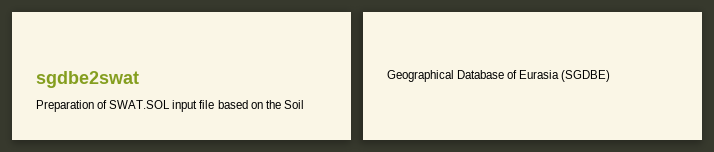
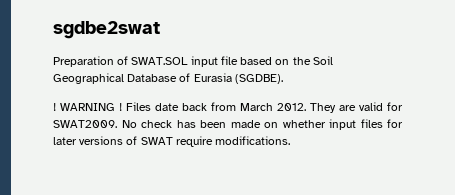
[561,70,611,82] (SGDBE) -> [234,74,283,84] [53,102,403,113] [53,119,403,130] [53,136,291,147] (SGDBE). // ! WARNING ! Files date back from March 2012. They are valid for SWAT2009. No check has been made on whether input files for later versions of SWAT require modifications.

